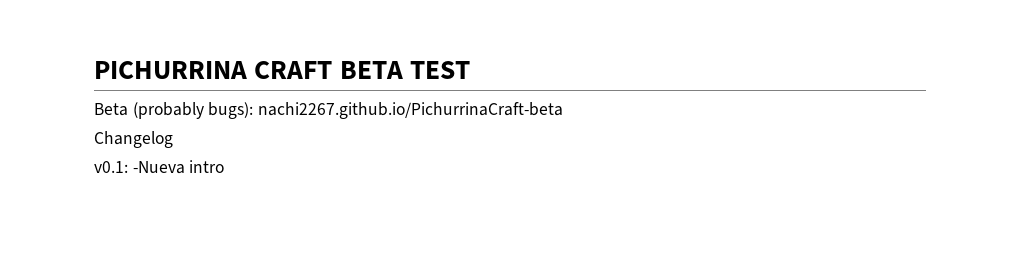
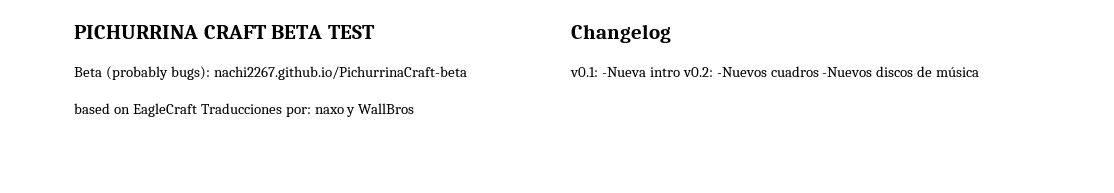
[94,131,173,148] [94,160,225,174] Changelog // v0.1: -Nueva intro -> [74,103,415,117] [571,24,671,43] [570,66,980,77] based on EagleCraft Traducciones por: naxo y WallBros // Changelog // v0.1: -Nueva intro v0.2: -Nuevos cuadros -Nuevos discos de música

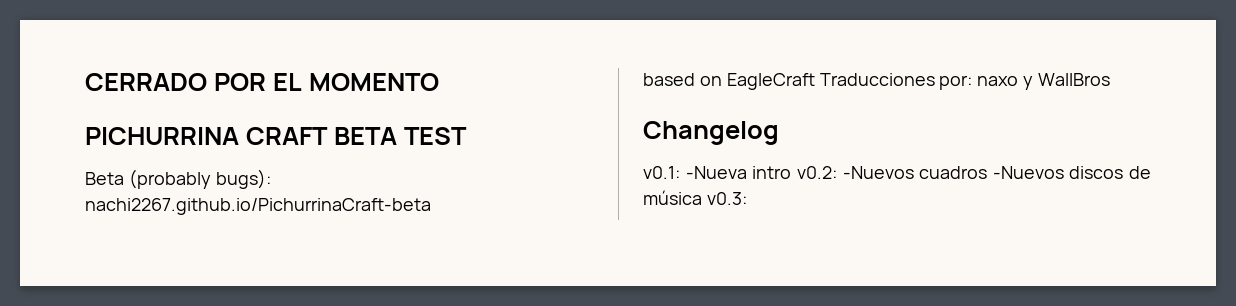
(74, 32) none -> [85,73,439,91] CERRADO POR EL MOMENTO //
(980, 72) none -> [706,192,747,205] v0.3:

